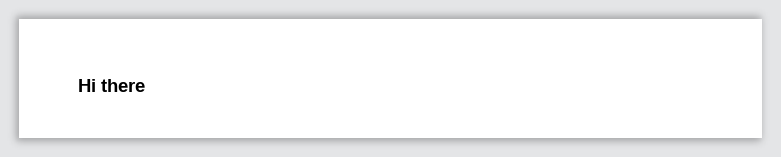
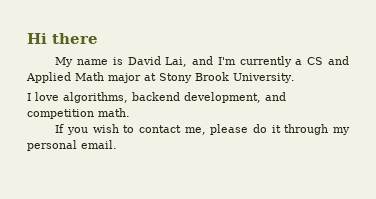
(145, 85) none -> [55,56,349,67] [26,72,295,83] [27,92,286,103] [27,108,130,119] [55,124,350,135] [27,140,117,151] // My name is David Lai, and I'm currently a CS and Applied Math major at Stony Brook University. // I love algorithms, backend development, and competition math. // If you wish to contact me, please do it through my personal email.

